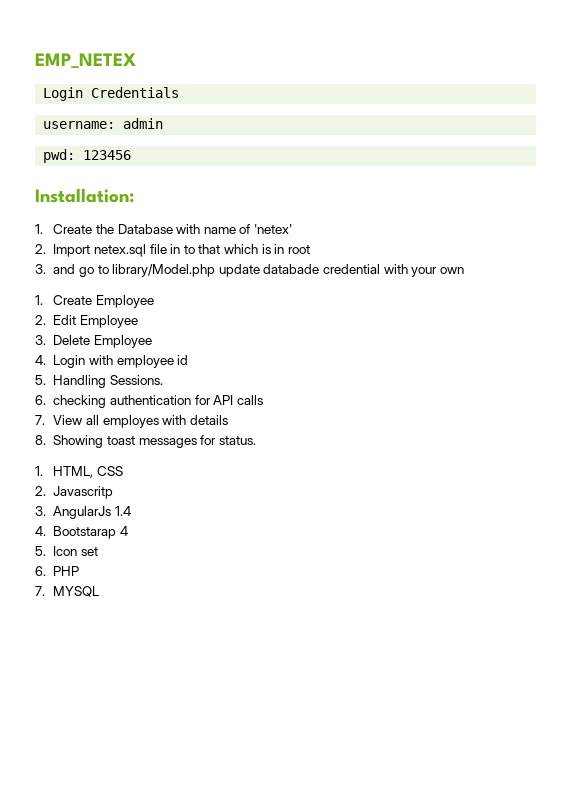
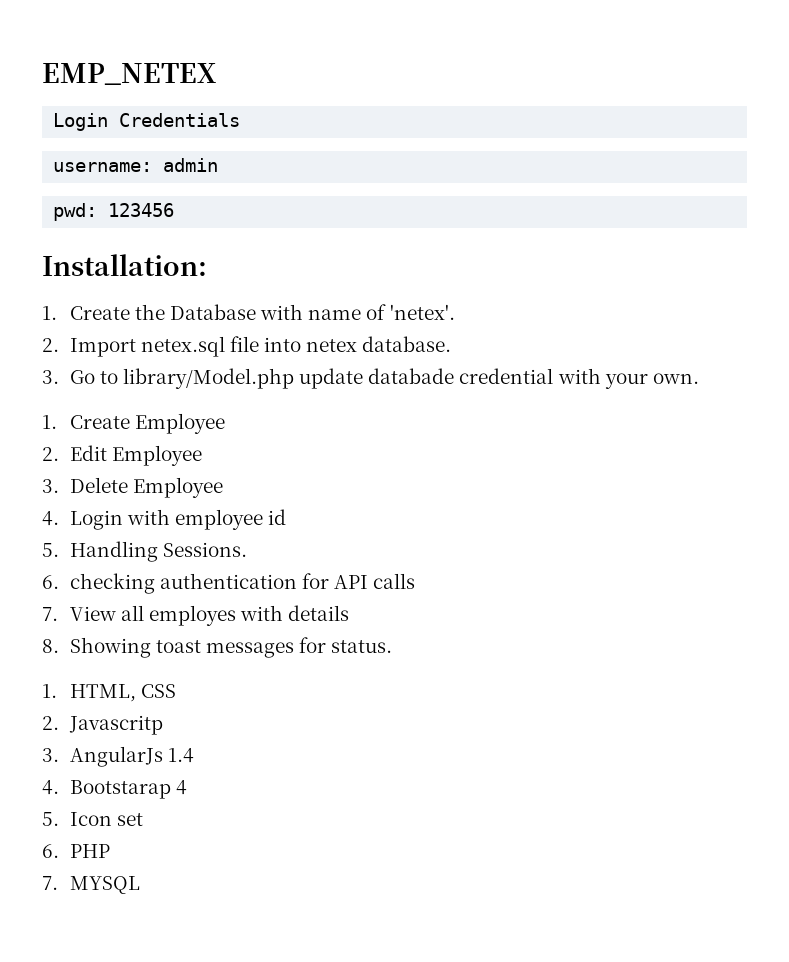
[254,224,293,234] 'netex' -> [389,304,455,320] 'netex'.
[170,244,311,254] [35,264,94,277] in to that which is in root // 3. and go -> [264,336,452,352] [42,370,95,384] into netex database. // 3. Go
[440,267,465,274] own -> [652,373,699,384] own.

